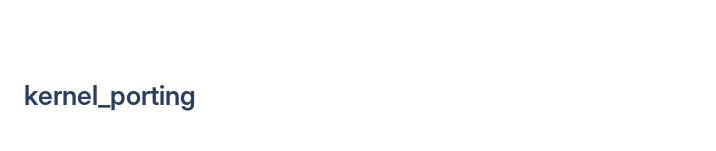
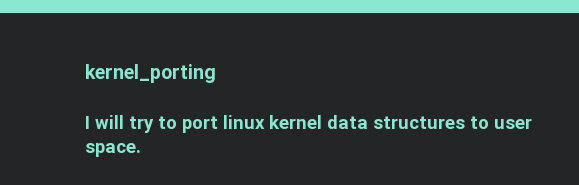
(196, 98) none -> [85,115,532,133] [85,143,141,157] // I will try to port linux kernel data structures to user space.

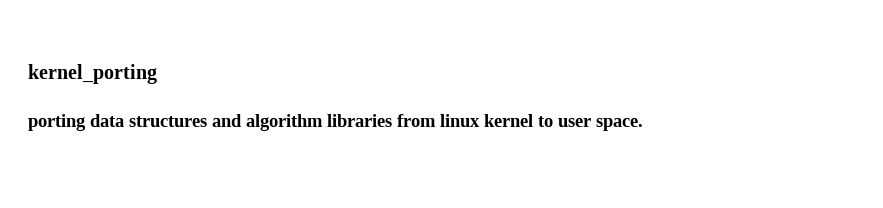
[85,115,465,133] I will try to port linux kernel data structures -> [28,114,533,131] porting data structures and algorithm libraries from linux kernel

